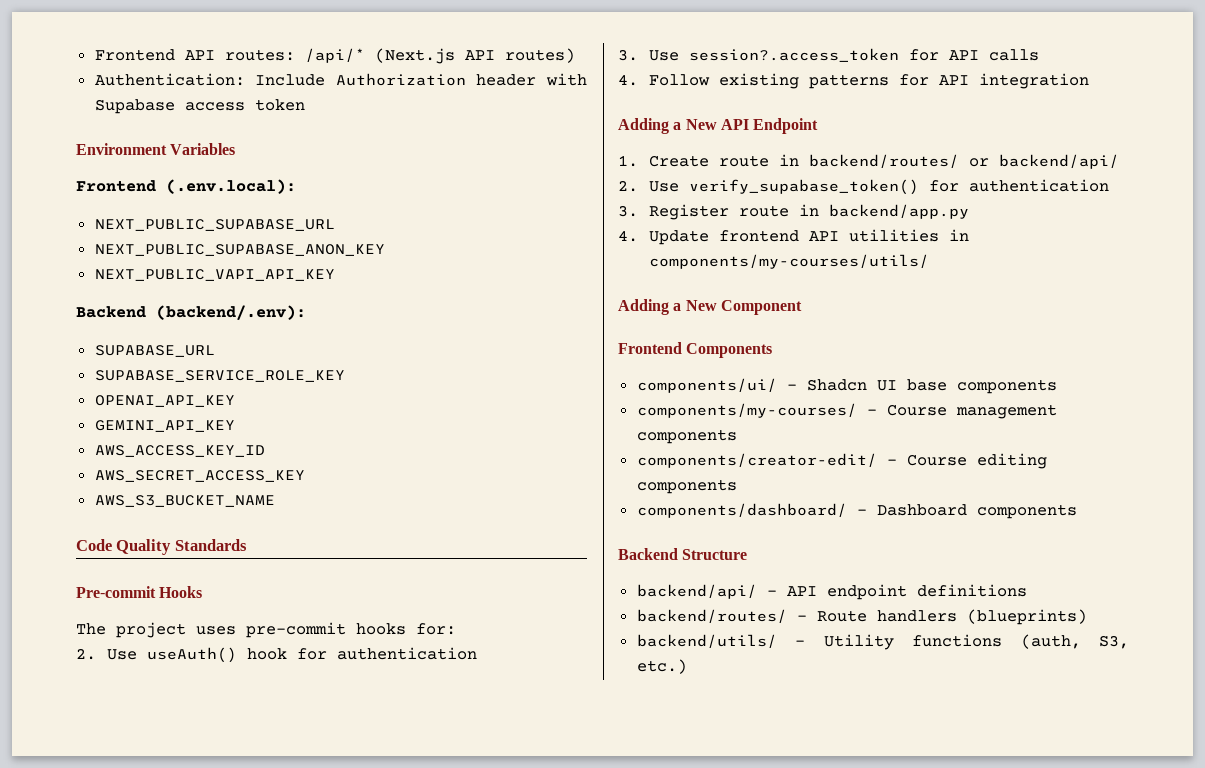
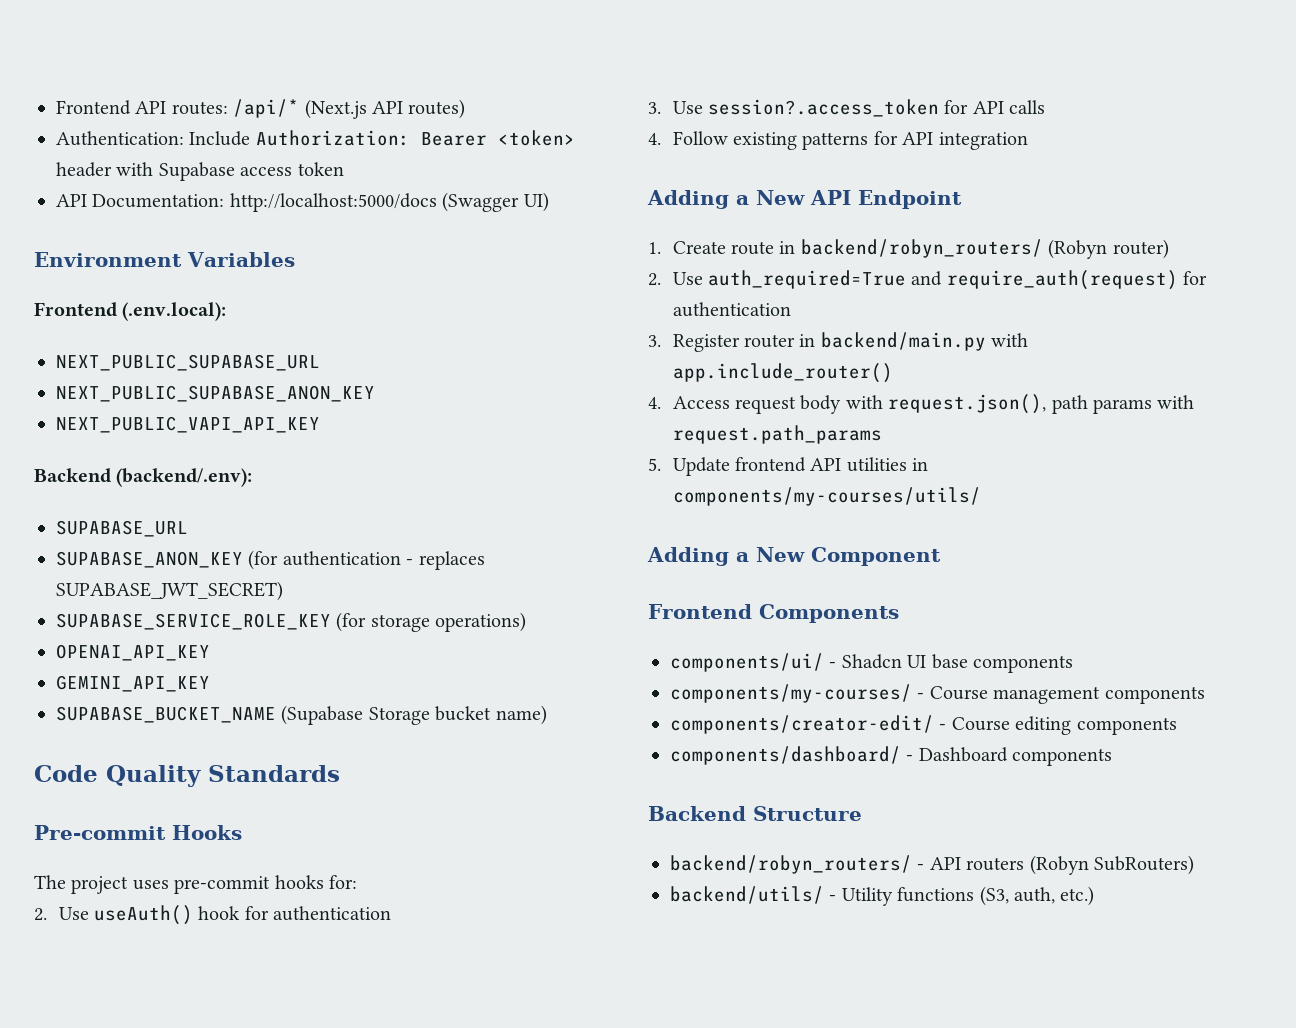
[335,73,466,86] Authorization -> [255,130,575,146] Authorization: Bearer <token>
(305, 105) none -> [56,192,549,212] // API Documentation: http://localhost:5000/docs (Swagger UI)
[94,370,345,382] [94,395,235,407] [94,420,235,432] [94,445,265,457] [94,470,305,482] [94,495,275,507] SUPABASE_SERVICE_ROLE_KEY // OPENAI_API_KEY // GEMINI_API_KEY // AWS_ACCESS_KEY_ID // AWS_SECRET_ACCESS_KEY // AWS_S3_BUCKET_NAME -> [56,550,485,570] [56,581,283,601] [56,612,527,632] [56,644,210,661] [56,675,210,692] [56,705,547,725] SUPABASE_ANON_KEY (for authentication - replaces SUPABASE_JWT_SECRET) // SUPABASE_SERVICE_ROLE_KEY (for storage operations) // OPENAI_API_KEY // GEMINI_API_KEY // SUPABASE_BUCKET_NAME (Supabase Storage bucket name)
[808,154,1119,169] [618,179,919,195] backend/routes/ or backend/api/ // 2. Use verify_supabase_token() -> [800,239,1169,259] [648,270,1178,290] backend/robyn_routers/ (Robyn router) // 2. Use auth_required=True and require_auth(request)
[738,204,969,219] [618,230,638,242] route in backend/app.py // 4. -> [743,332,1029,351] [672,363,893,383] [648,394,1195,414] [672,425,882,444] [648,458,661,471] router in backend/main.py with app.include_router() // 4. Access request body with request.json(), path params with request.path_params // 5.
[636,584,757,599] backend/api/ -> [670,855,912,874] backend/robyn_routers/
[826,584,1027,600] [636,609,1087,625] endpoint definitions // backend/routes/ - Route handlers (blueprints) -> [966,855,1194,875] routers (Robyn SubRouters)
[1020,634,1129,649] (auth, S3, -> [979,886,1055,906] (S3, auth,

